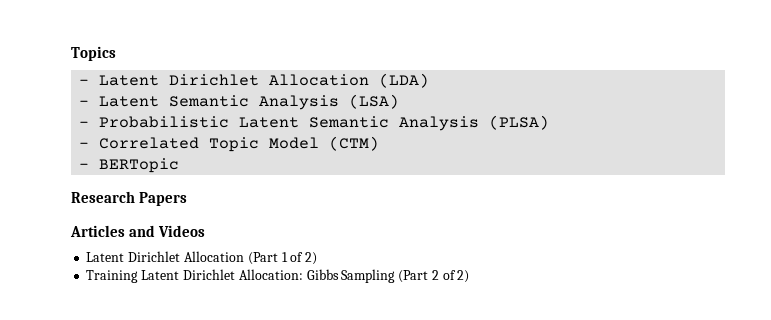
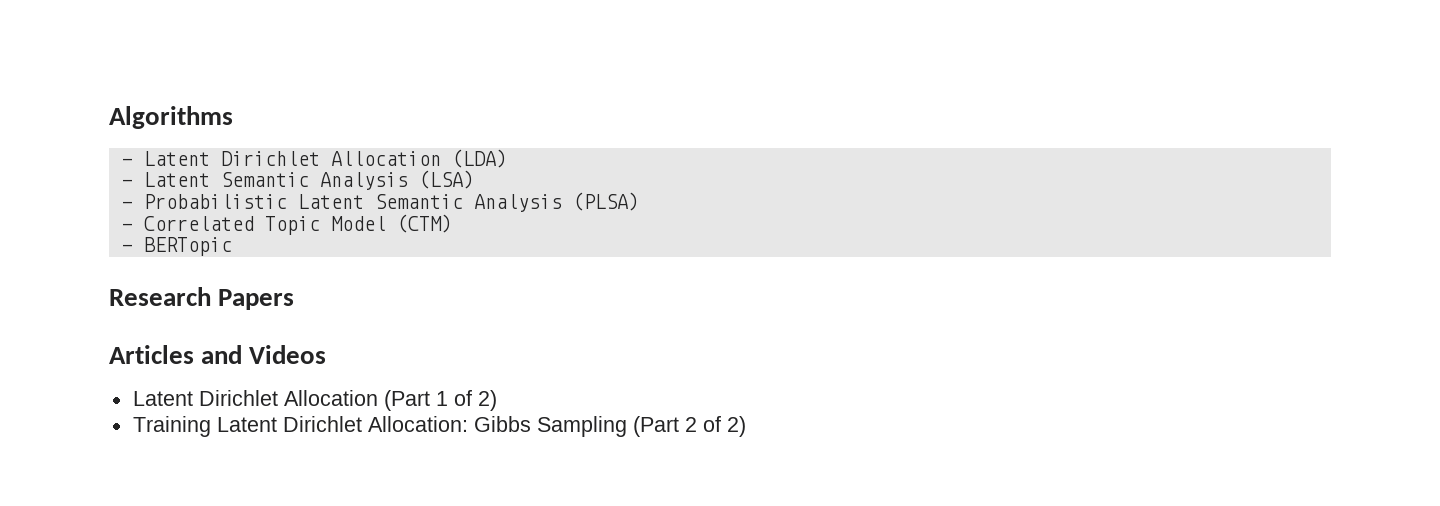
[71,46,116,61] Topics -> [109,106,233,129] Algorithms

